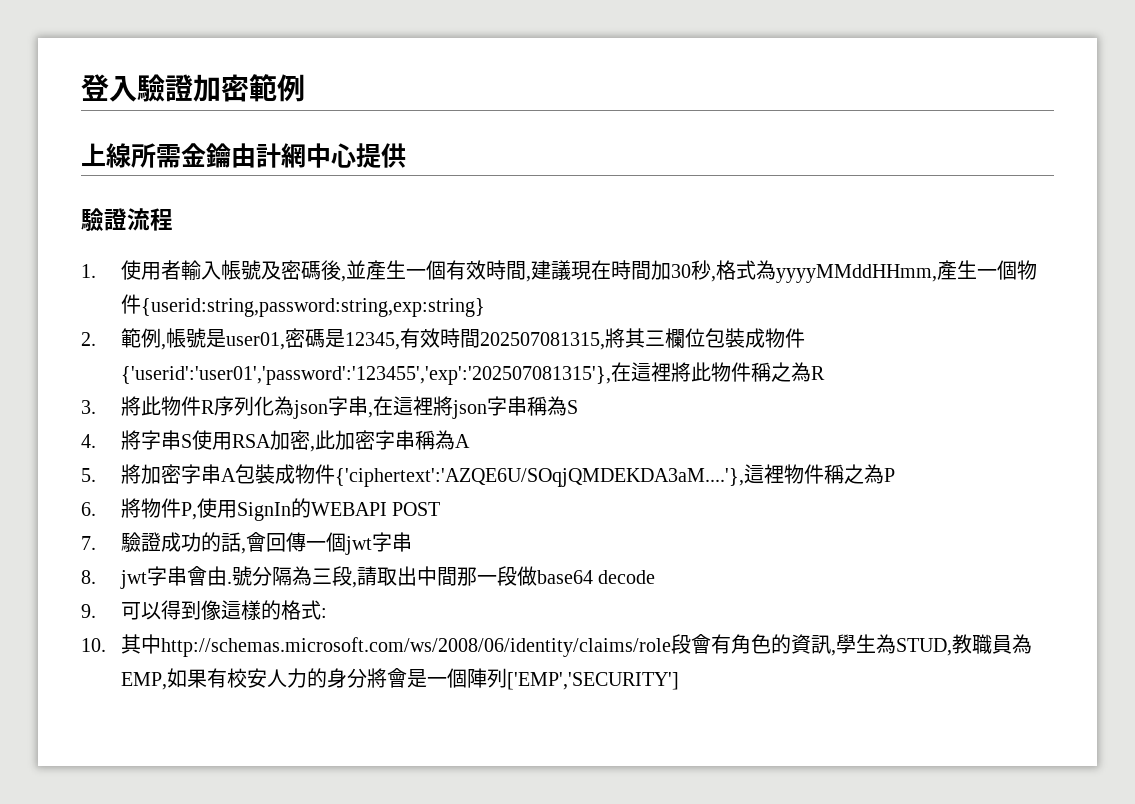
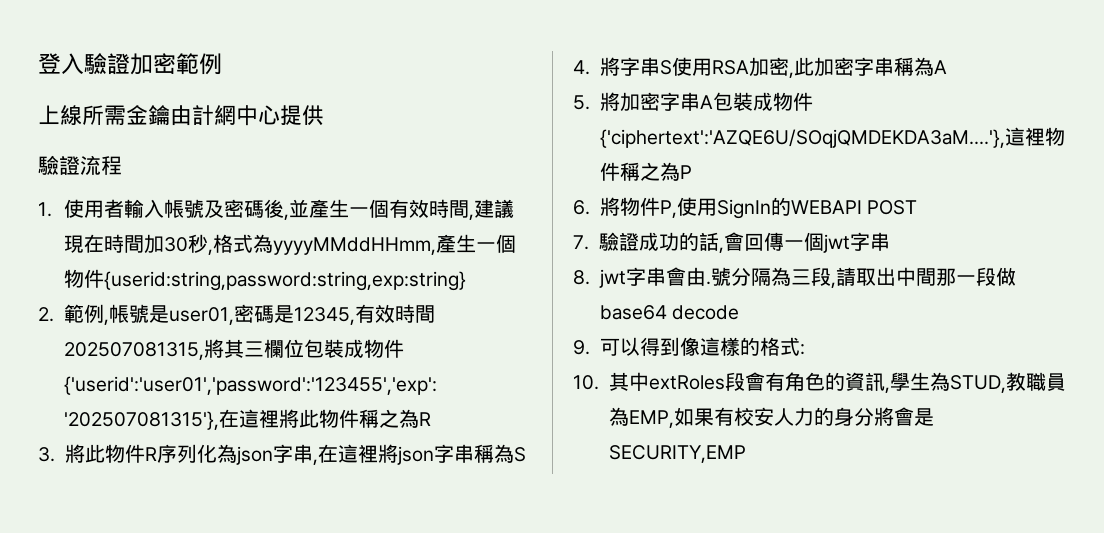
[160,637,671,657] http://schemas.microsoft.com/ws/2008/06/identity/claims/role -> [648,375,725,390] extRoles
[426,668,679,690] 一個陣列['EMP','SECURITY'] -> [608,445,746,463] SECURITY,EMP

